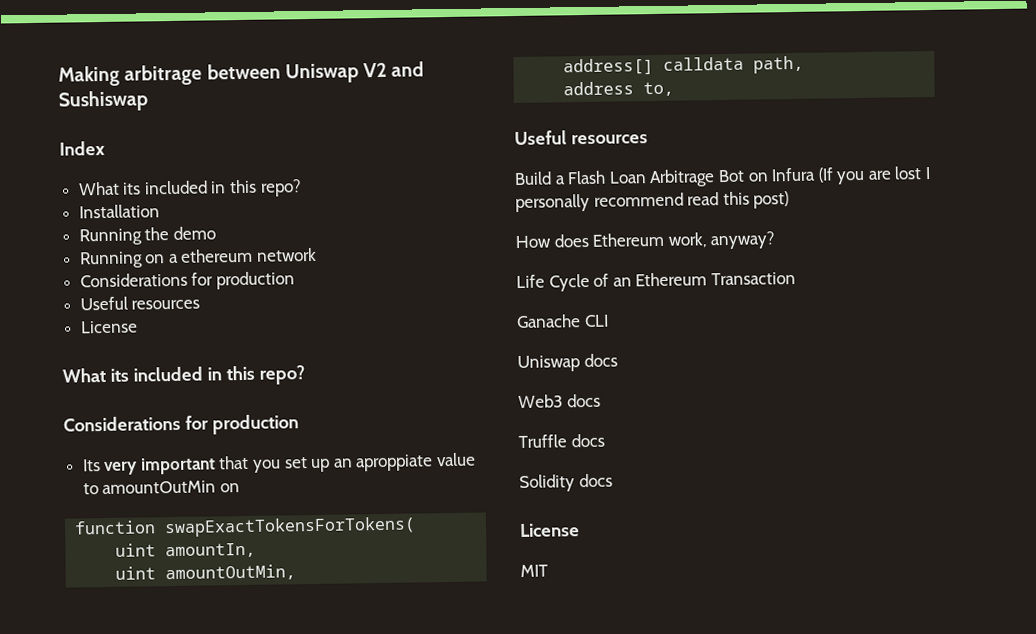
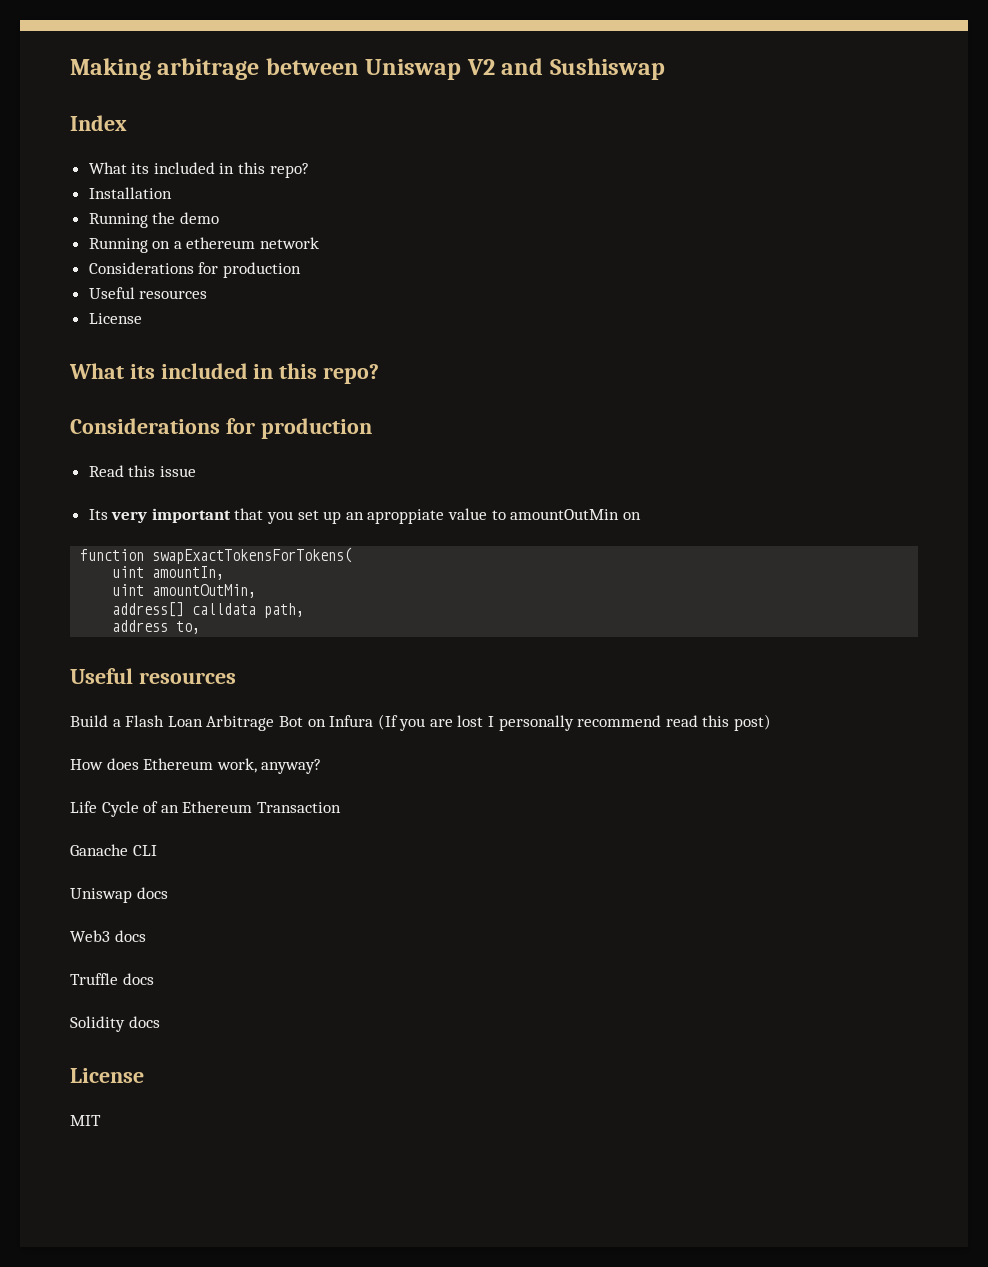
(299, 424) none -> [88,465,196,477] // Read this issue

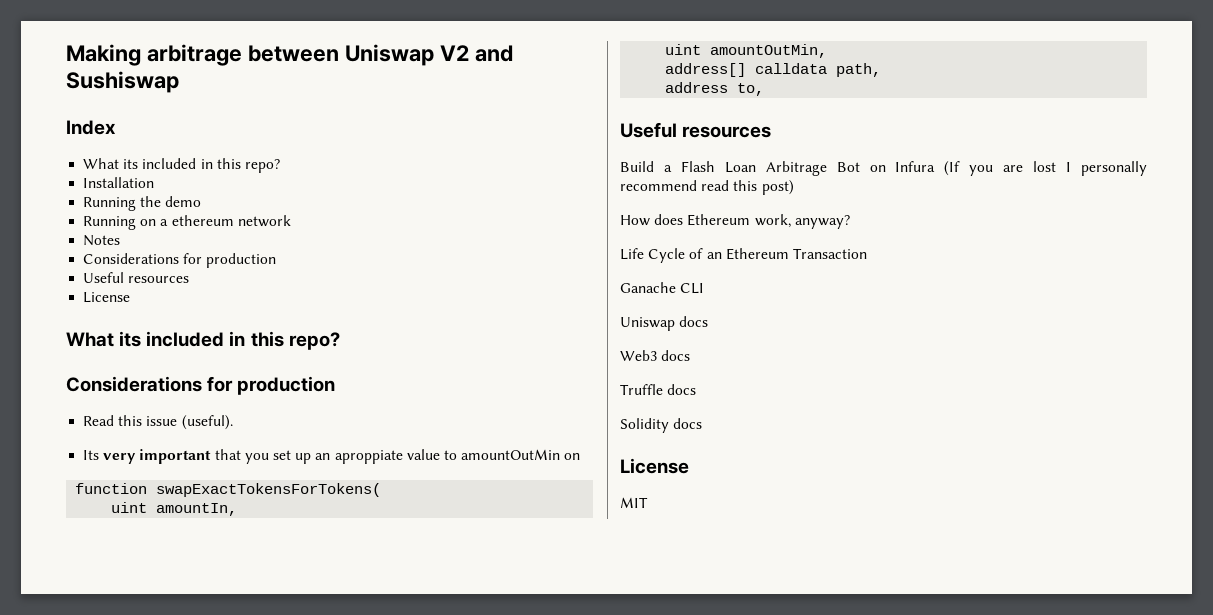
(320, 243) none -> [83,235,121,246] // Notes
(196, 471) none -> [181,415,233,430] (useful).

